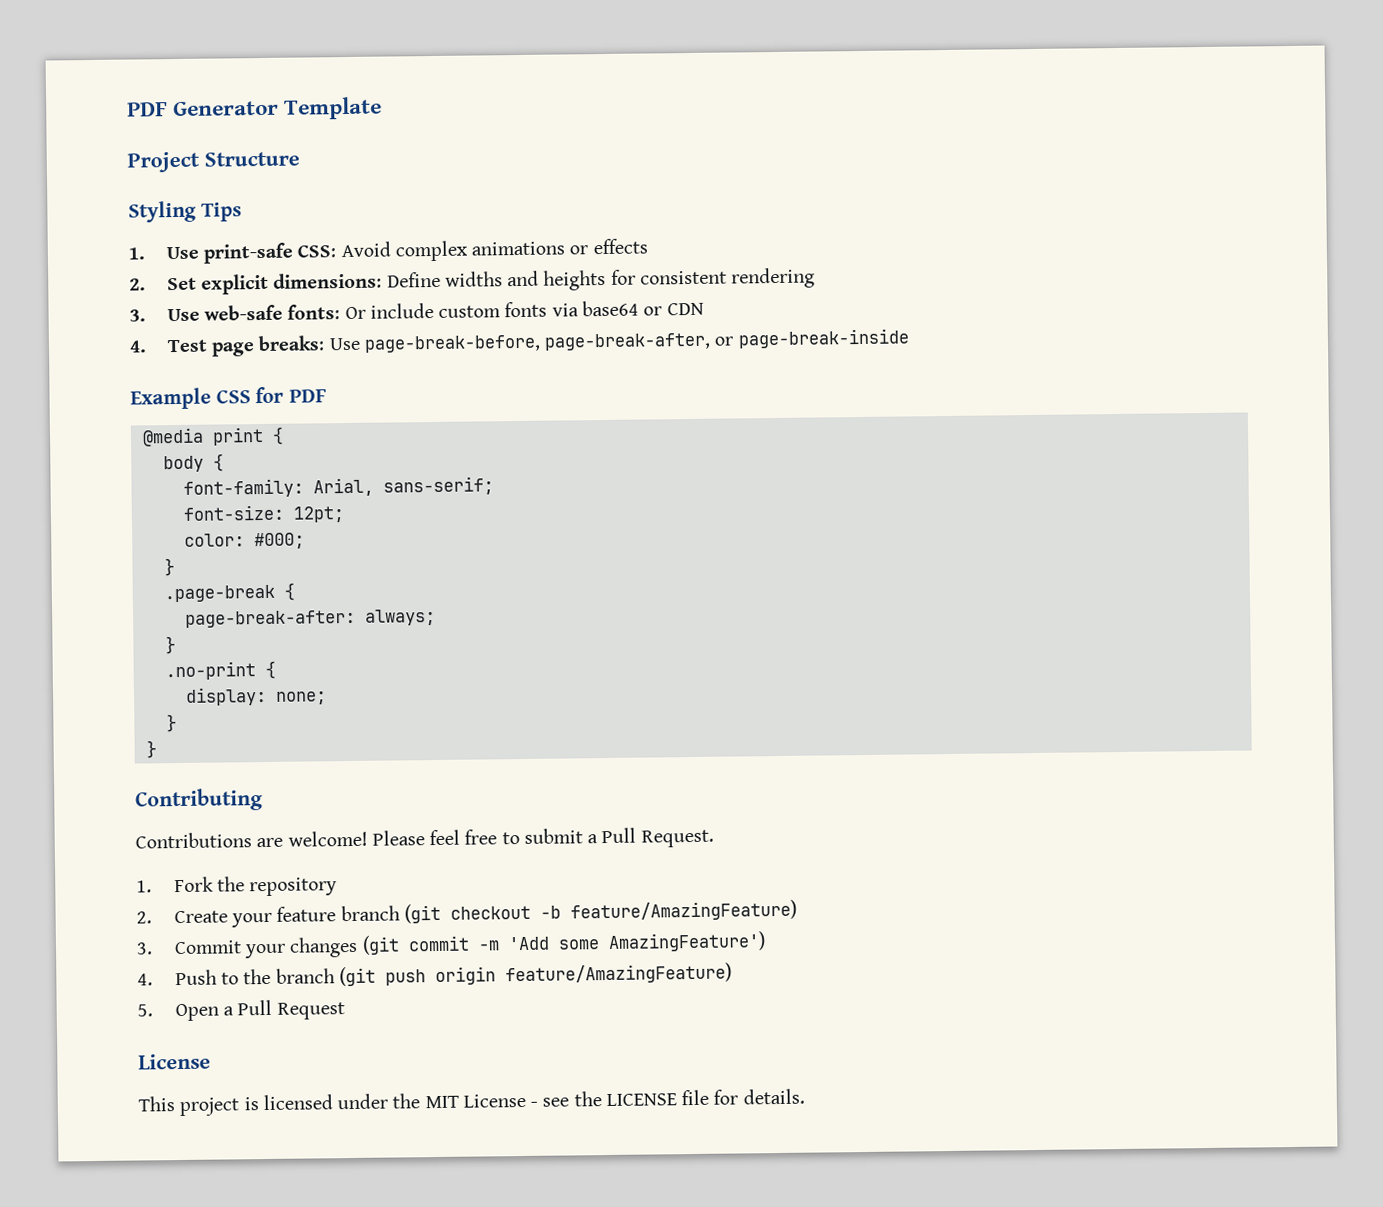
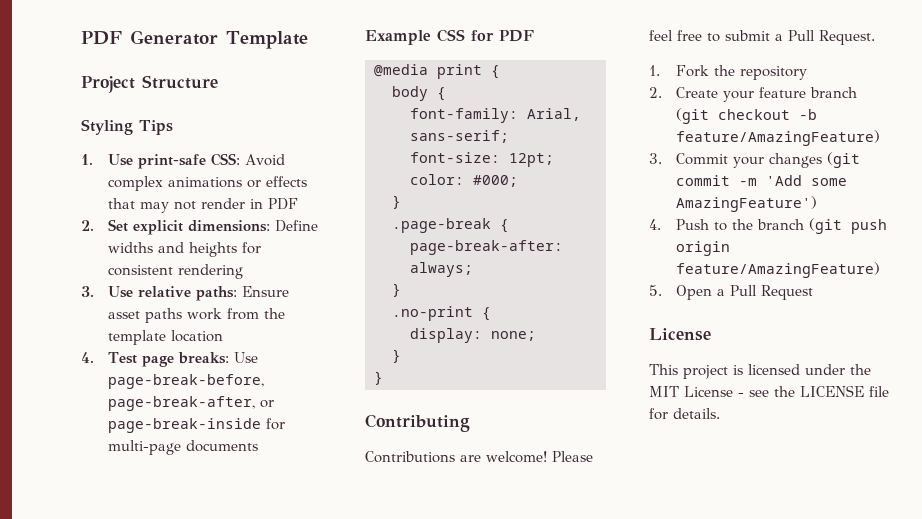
(648, 246) none -> [108,198,299,213] that may not render in PDF
[204,300,704,321] web-safe fonts: Or include custom fonts via base64 or CDN -> [138,286,290,301] [108,308,286,323] [108,330,224,345] relative paths: Ensure asset paths work from the template location
(910, 338) none -> [266,418,286,430] [108,440,259,455] for multi-page documents

